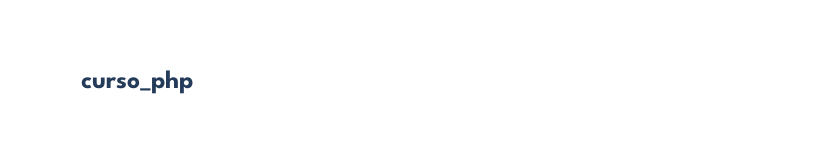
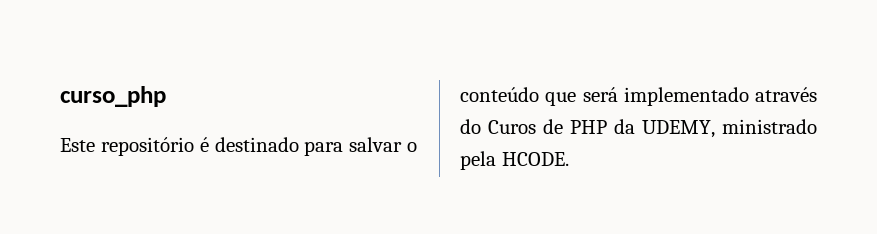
(193, 82) none -> [60,137,417,156] [460,87,817,106] [460,119,817,138] [460,151,569,170] // Este repositório é destinado para salvar o conteúdo que será implementado através do Curos de PHP da UDEMY, ministrado pela HCODE.

